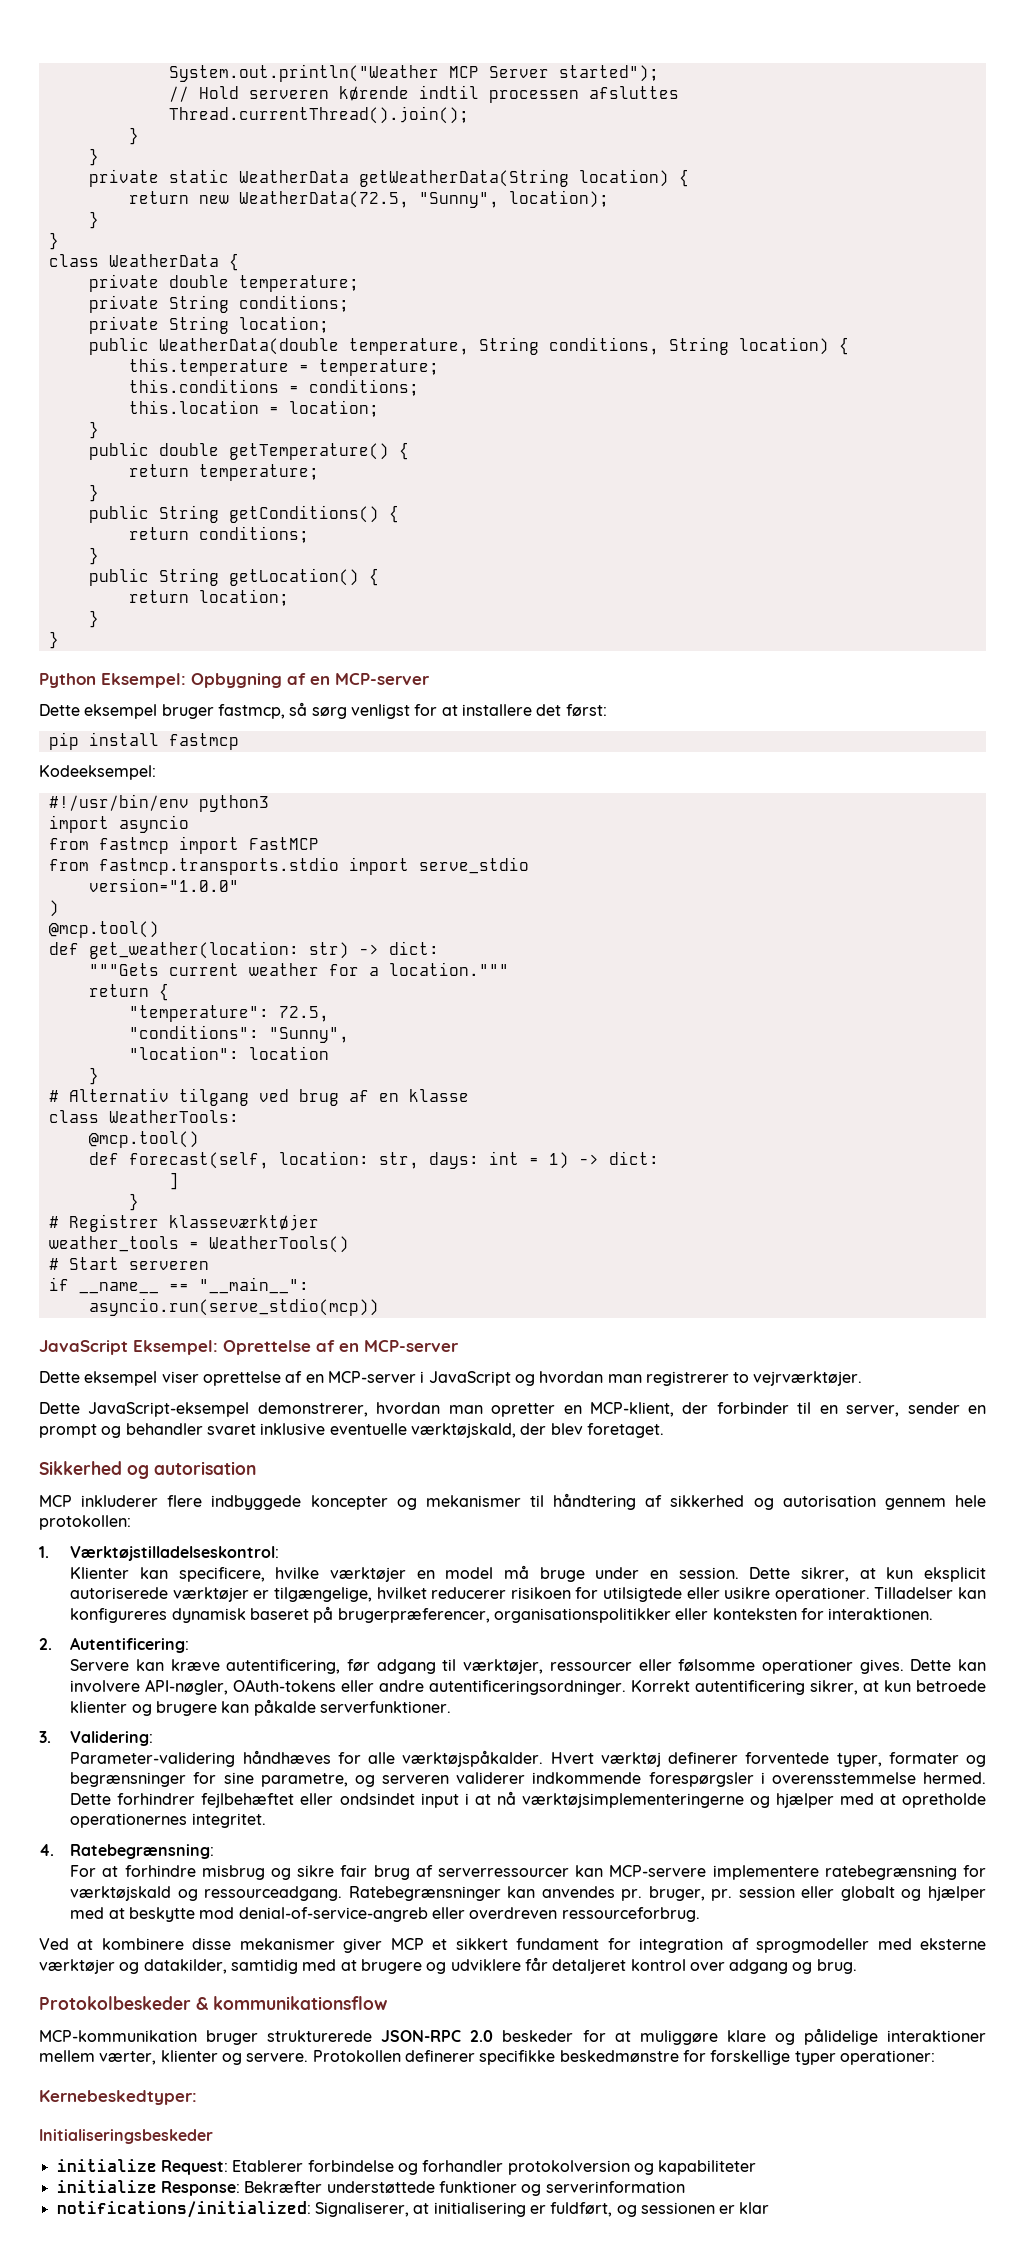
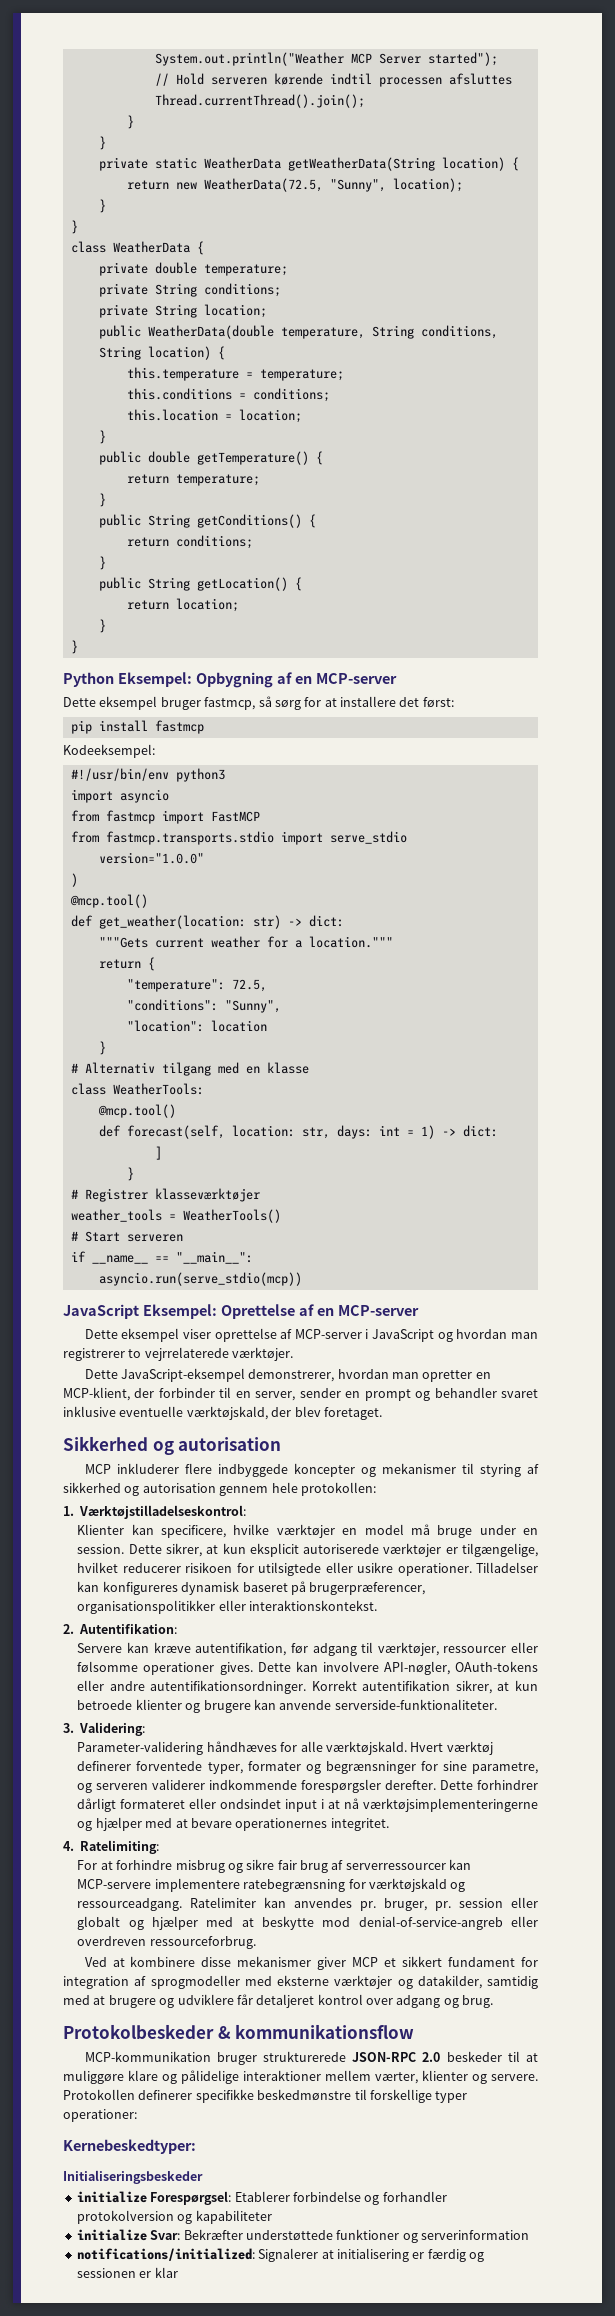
[350,704,410,719] venligst -> (301, 704) none
[258,1089,369,1106] ved brug af -> [217,1062,239,1074] med
[305,1374,324,1383] en -> (293, 1334) none
[753,1371,863,1386] vejrværktøjer. -> [144,1347,294,1361] vejrrelaterede værktøjer.
[553,1493,637,1510] håndtering -> [479,1464,521,1477] styring
[712,1608,934,1620] konteksten for interaktionen. -> [249,1600,378,1611] interaktionskontekst.
[70,1637,190,1653] Autentificering: -> [79,1624,178,1634] Autentifikation:
[226,1659,341,1674] autentificering, -> [195,1642,287,1656] autentifikation,
[429,1680,806,1695] autentificeringsordninger. Korrekt autentificering -> [150,1680,451,1694] autentifikationsordninger. Korrekt autentifikation
[253,1699,451,1716] påkalde serverfunktioner. -> [279,1699,497,1710] anvende serverside-funktionaliteter.
[402,1750,544,1767] værktøjspåkalder. -> [325,1741,407,1755] værktøjskald.
[760,1772,987,1784] [70,1793,295,1808] i overensstemmelse hermed. Dette forhindrer fejlbehæftet -> [385,1780,538,1790] [77,1798,186,1812] derefter. Dette forhindrer dårligt formateret
[902,1793,986,1808] opretholde -> [190,1818,232,1828] bevare
[70,1844,215,1859] Ratebegrænsning: -> [80,1840,160,1854] Ratelimiting:
[348,1886,501,1901] Ratebegrænsninger -> [190,1897,257,1908] Ratelimiter
[582,2030,606,2042] for -> [507,2051,520,2062] til
[682,2050,706,2062] for -> [354,2089,367,2100] til
[160,2160,228,2175] Request: -> [150,2191,232,2205] Forespørgsel:
[160,2181,240,2196] Response: -> [150,2230,181,2240] Svar:
[314,2202,409,2217] Signaliserer, -> [258,2248,319,2262] Signalerer
[550,2202,613,2217] fuldført, -> [427,2249,466,2262] færdig

